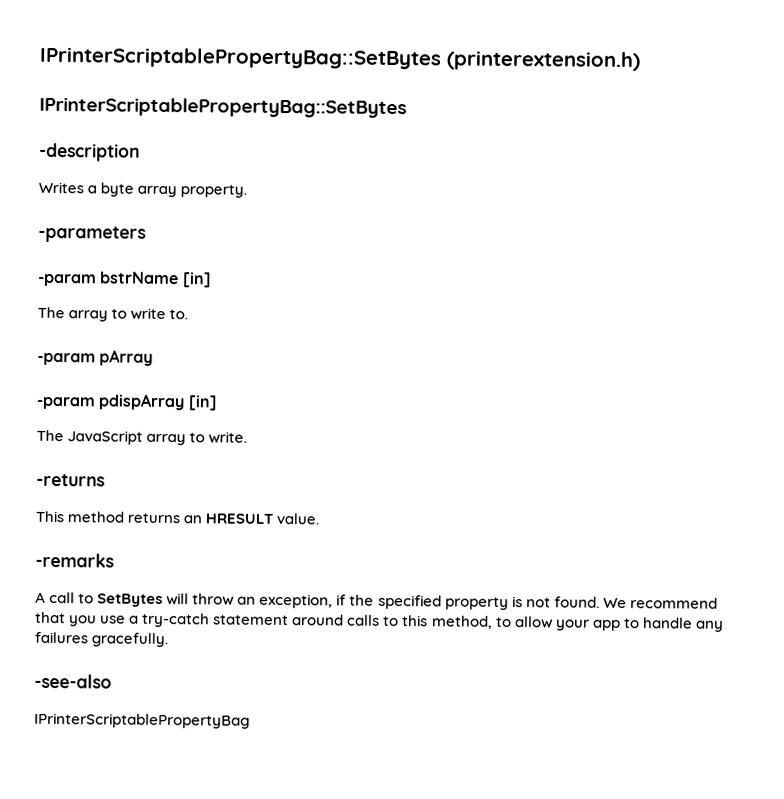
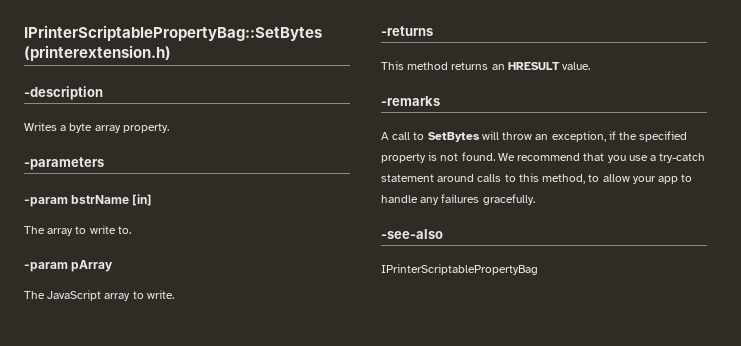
[39,96,407,119] // IPrinterScriptablePropertyBag::SetBytes -> (171, 53) none
[36,393,218,411] // -param pdispArray [in] -> (114, 266) none

